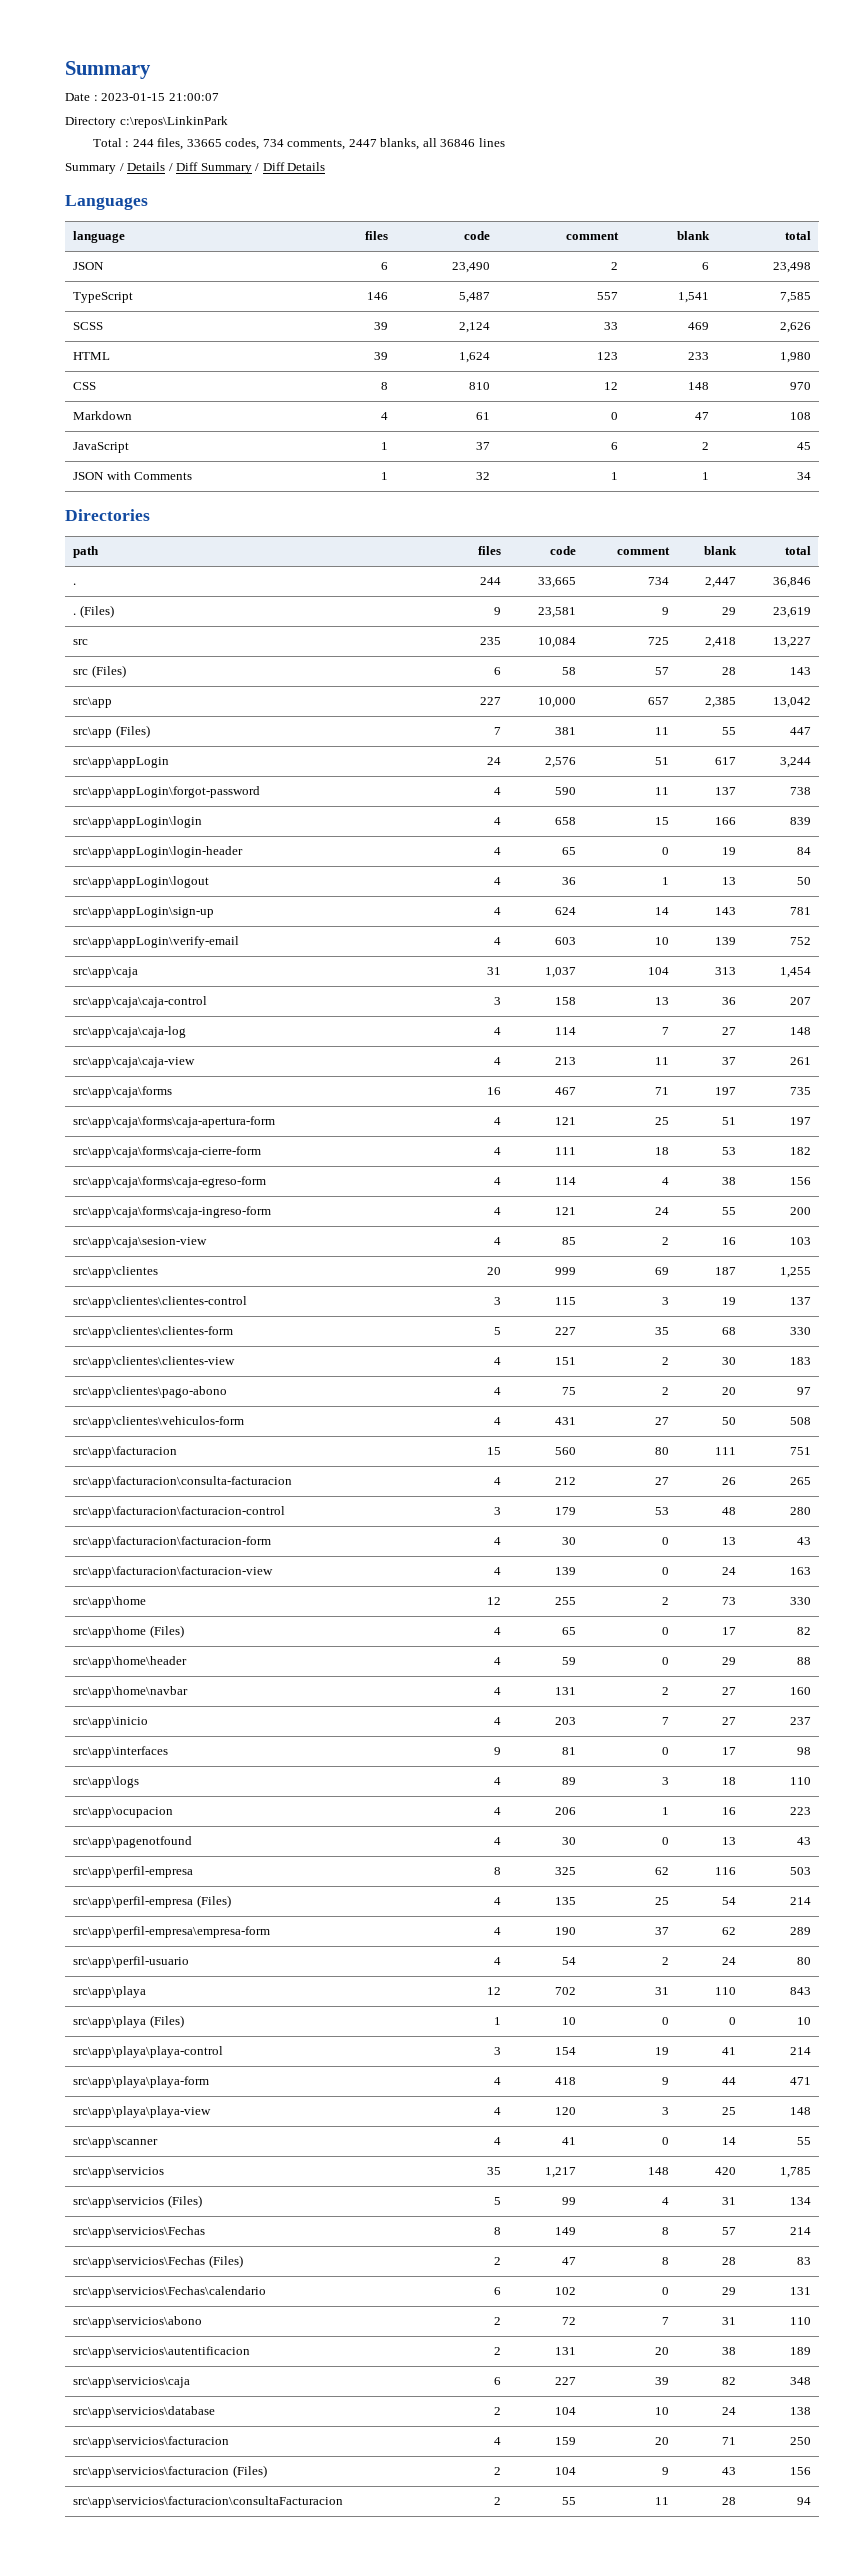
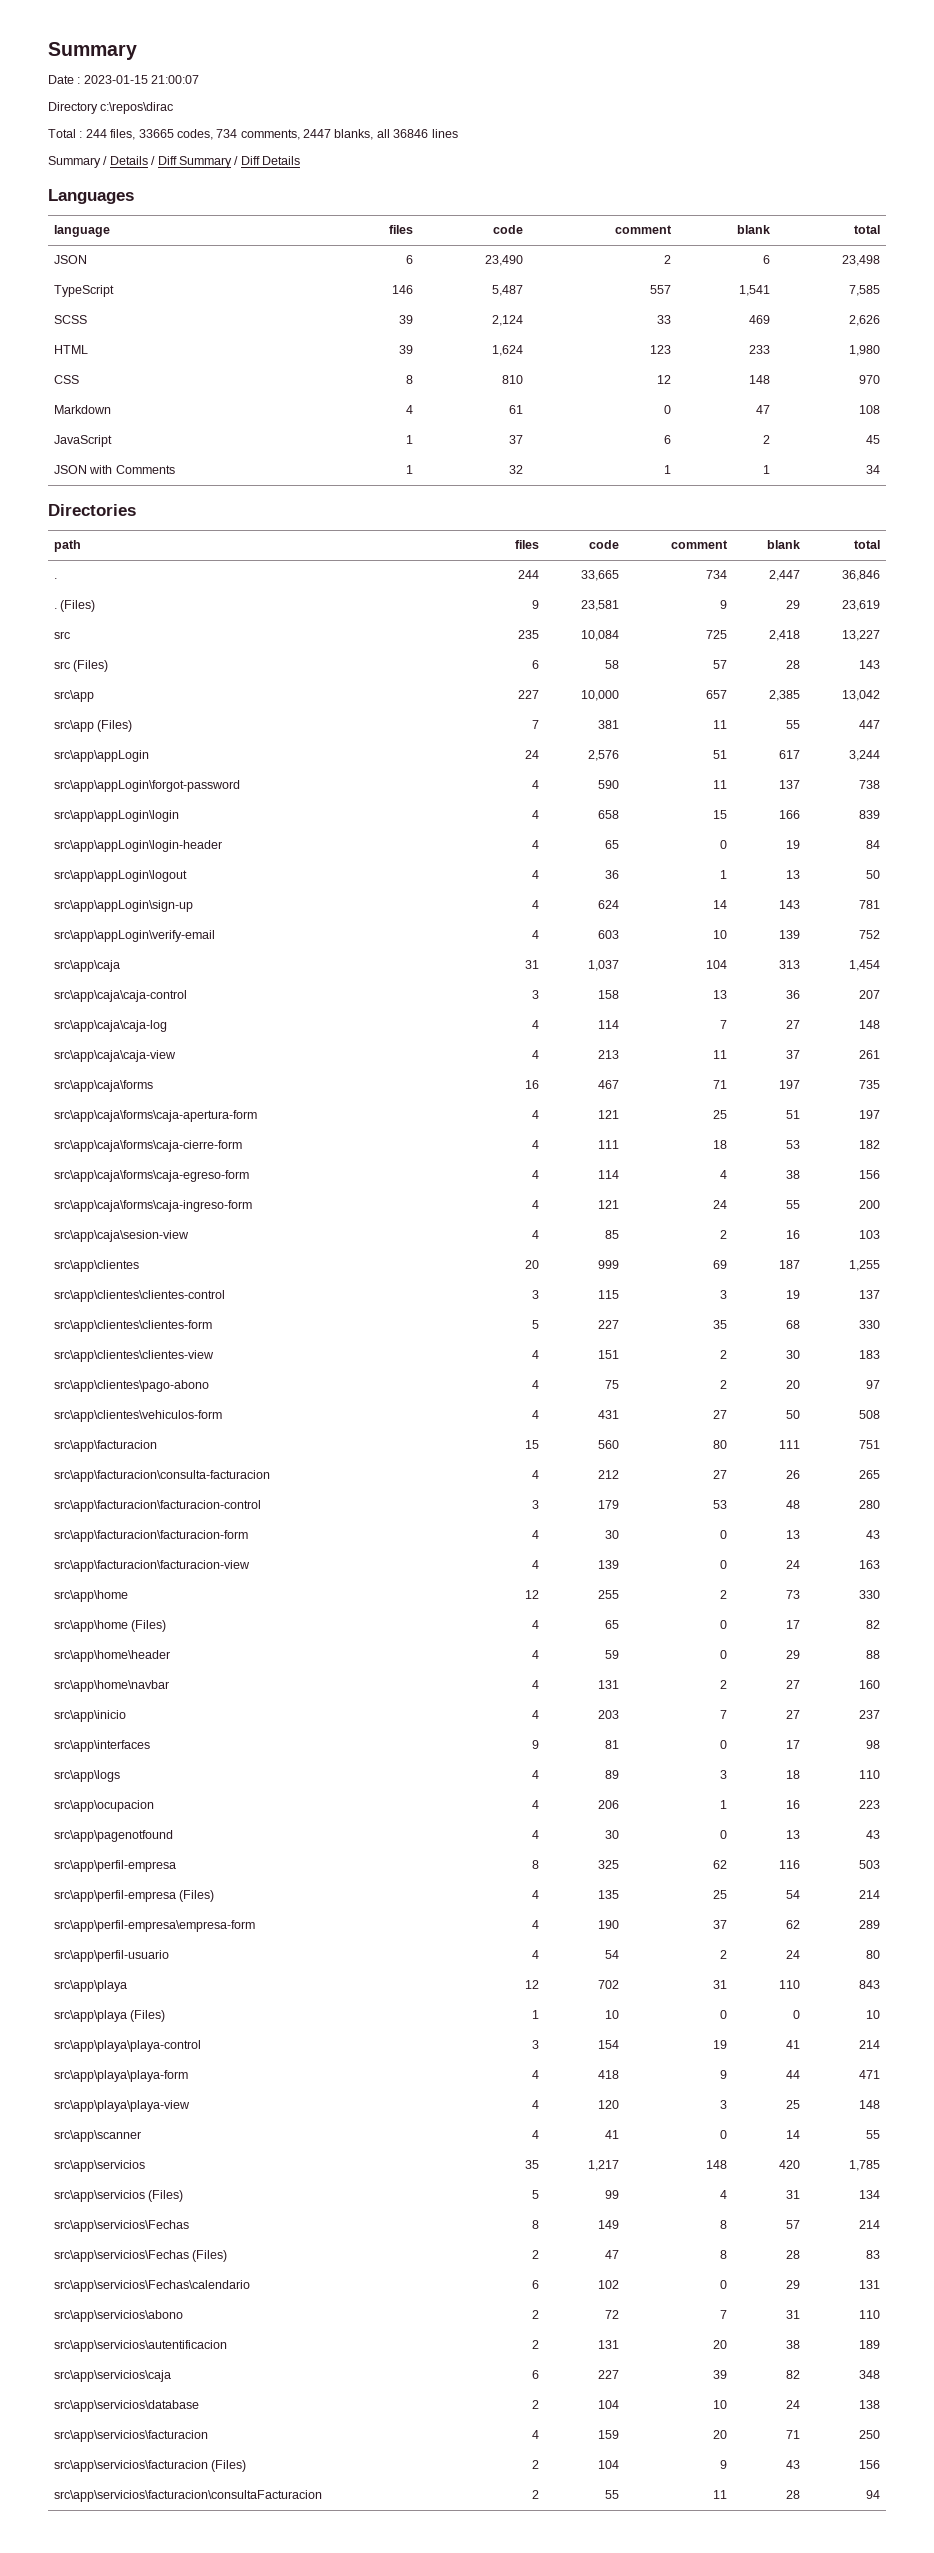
[119,116,228,128] c:\repos\LinkinPark -> [100,102,174,114] c:\repos\dirac

